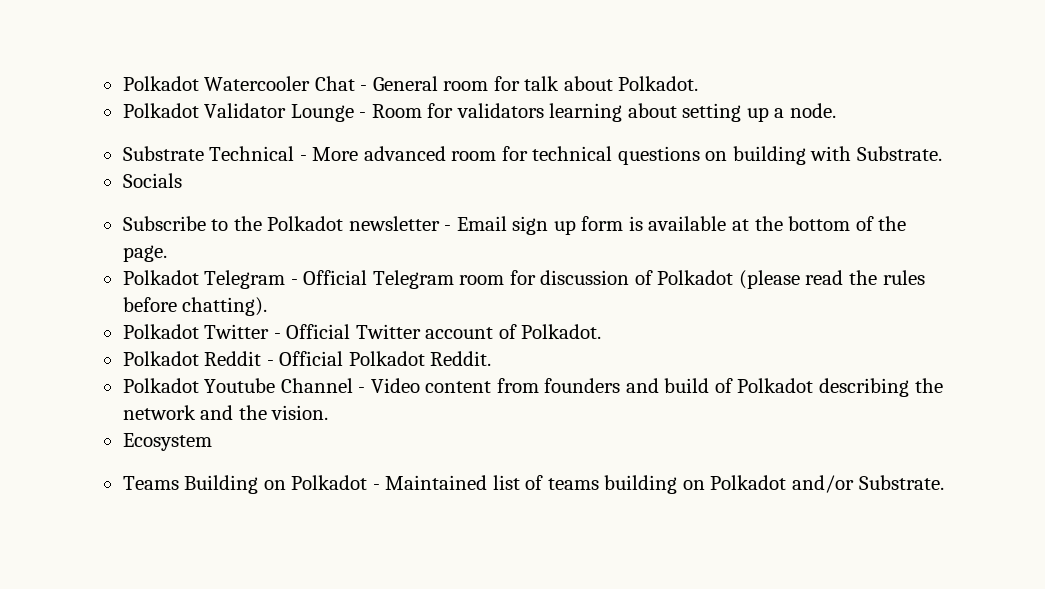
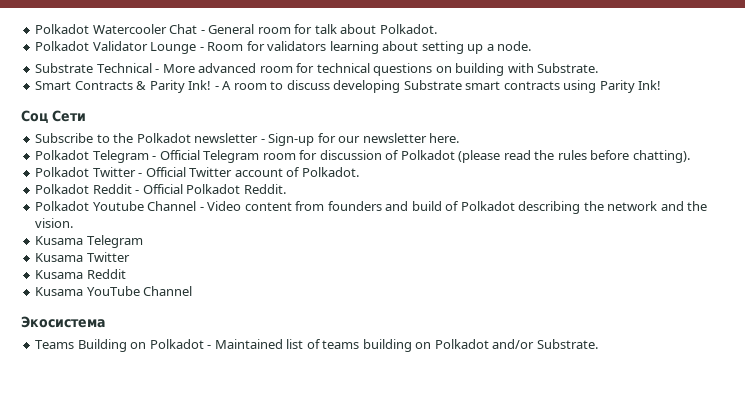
[122,173,182,188] Socials -> [35,80,662,93] [21,110,86,123] Smart Contracts & Parity Ink! - A room to discuss developing Substrate smart contracts using Parity Ink! // Соц Сети
[456,216,907,235] [122,245,167,262] Email sign up form is available at the bottom of the page. -> [268,133,460,146] Sign-up for our newsletter here.
[122,433,212,451] Ecosystem -> [35,235,143,248] [35,252,130,262] [35,269,126,279] [35,286,193,296] [21,316,106,328] Kusama Telegram // Kusama Twitter // Kusama Reddit // Kusama YouTube Channel // Экосистема

